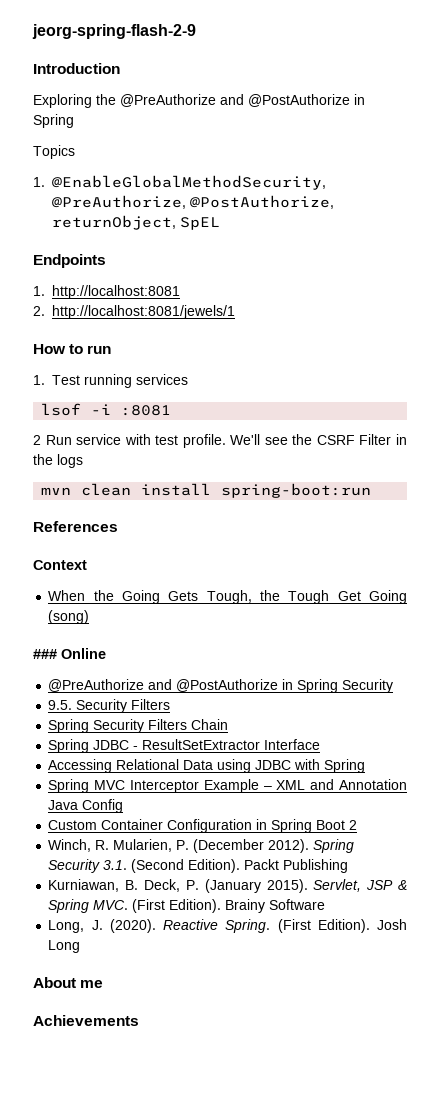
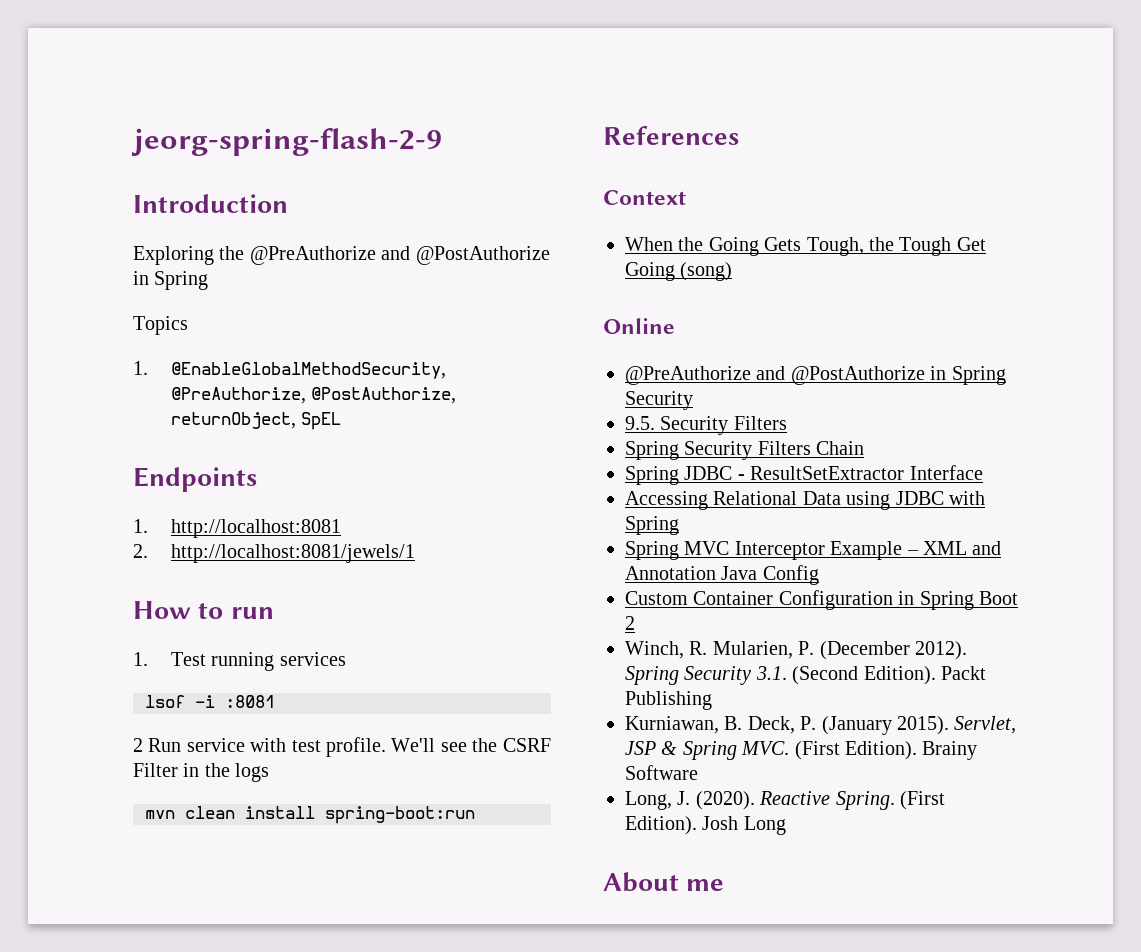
[33,649,57,659] ### -> (733, 271) none
[33,1015,139,1026] // Achievements -> (725, 885) none

